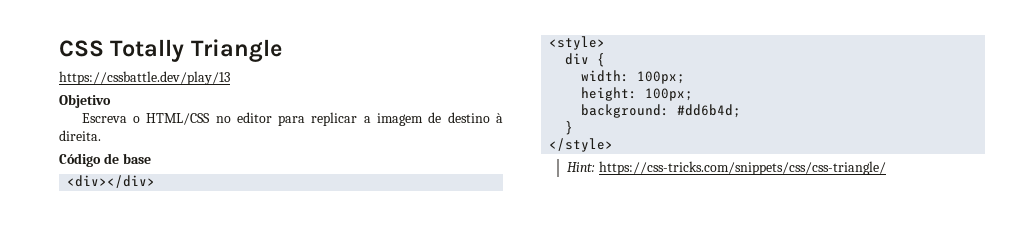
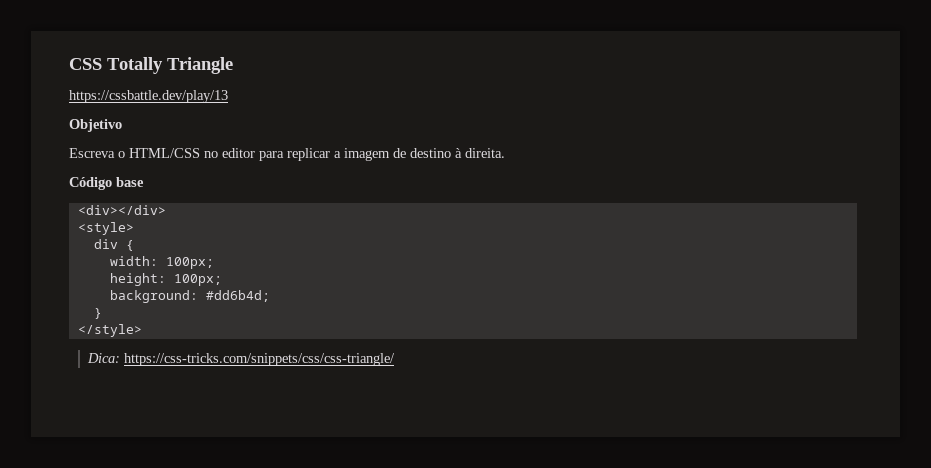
[103,153,119,164] de -> (112, 183) none
[567,162,596,172] Hint: -> [86,353,120,363] Dica:

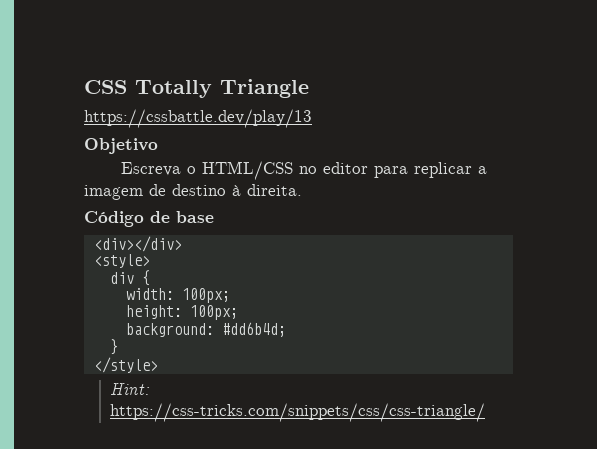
(112, 183) none -> [150,211,170,223] de
[86,353,120,363] Dica: -> [110,383,151,395] Hint:

